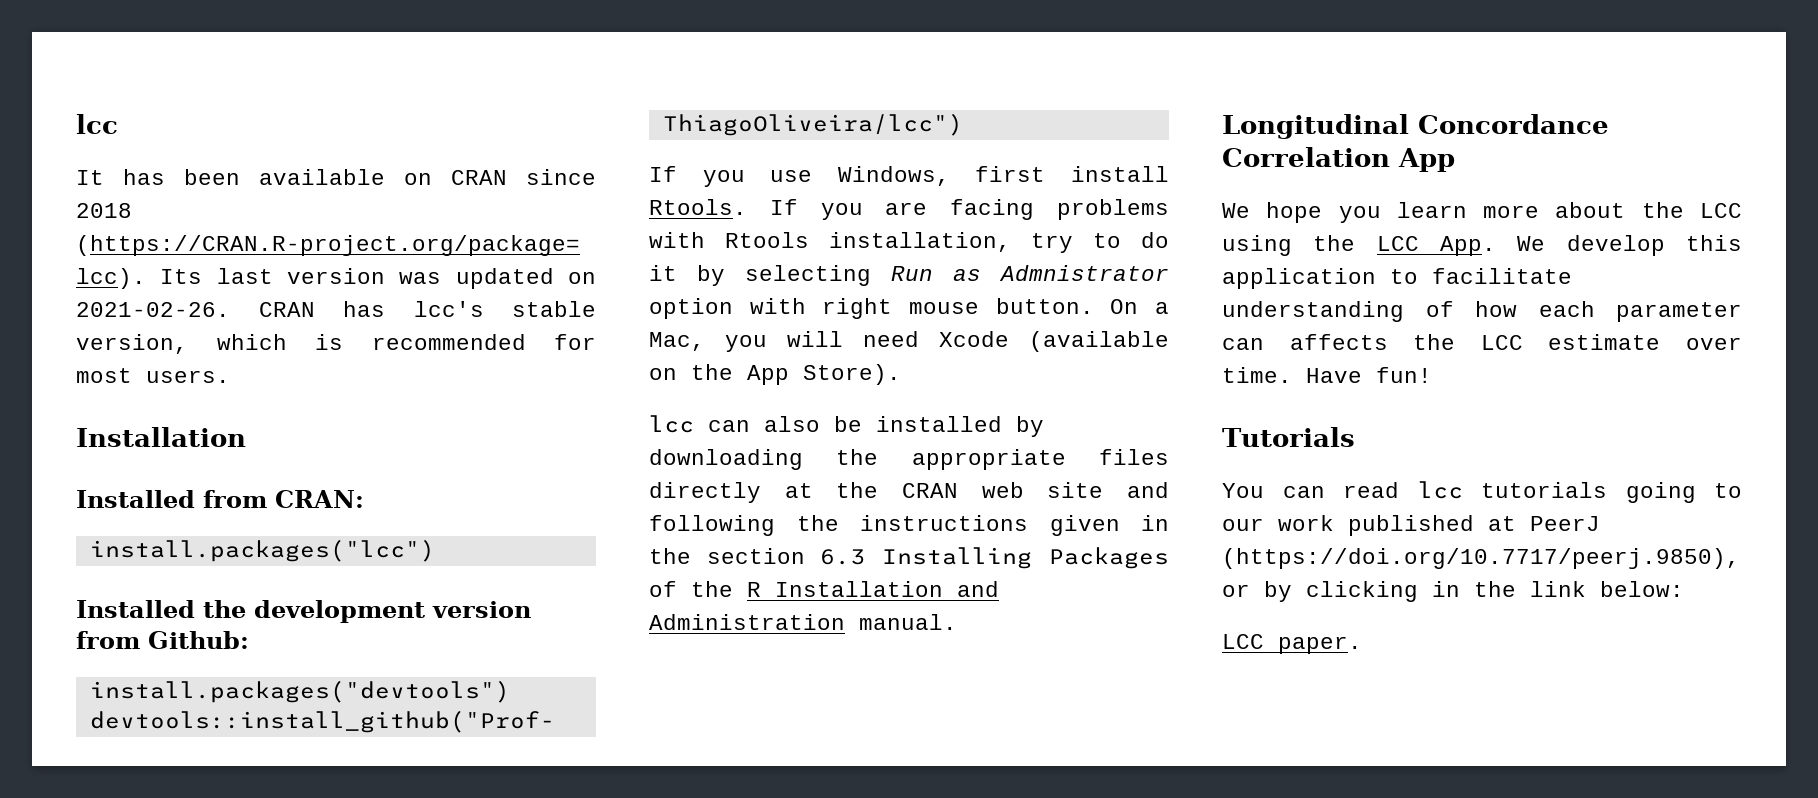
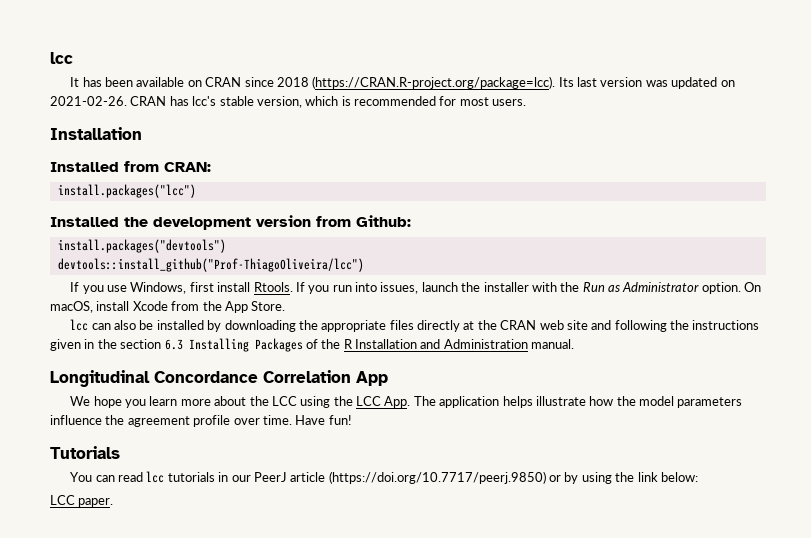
[885,199,1169,220] [649,232,1169,253] [649,265,1169,286] [649,298,1169,319] [649,331,1169,352] [649,368,677,380] are facing problems with Rtools installation, try to do it by selecting Run as Admnistrator option with right mouse button. On a Mac, you will need Xcode (available on -> [332,282,762,294] [50,301,200,313] run into issues, launch the installer with the Run as Administrator option. On macOS, install Xcode from
[803,364,901,385] Store). -> [251,301,286,311] Store.
[1517,235,1742,256] [1222,268,1572,289] [1222,301,1742,322] [1222,334,1661,350] We develop this application to facilitate understanding of how each parameter can affects the LCC estimate -> [413,396,743,408] [50,415,231,427] The application helps illustrate how the model parameters influence the agreement profile
[1625,482,1742,503] [1222,515,1600,536] [1222,548,1740,569] [1222,581,1460,602] going to our work published at PeerJ (https://doi.org/10.7717/peerj.9850), or by clicking in -> [218,471,612,484] in our PeerJ article (https://doi.org/10.7717/peerj.9850) or by using

